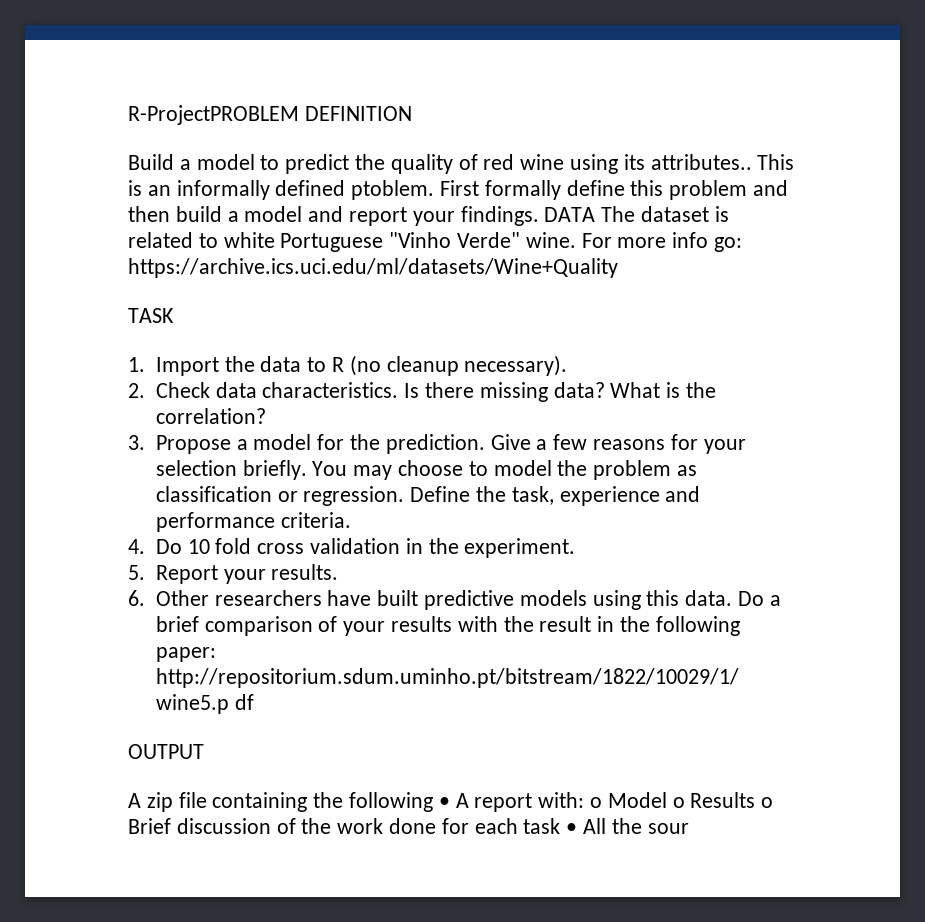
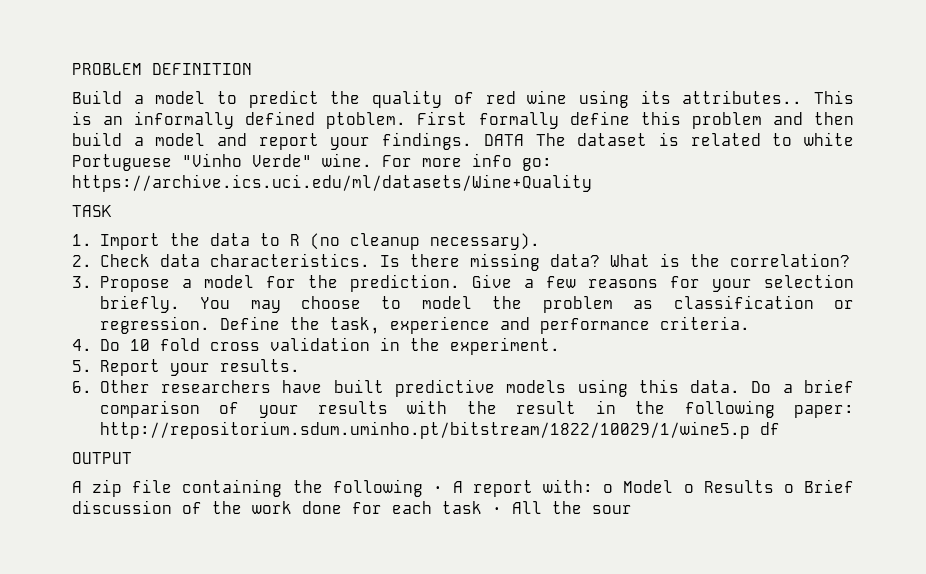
[128,105,299,125] R-ProjectPROBLEM -> [72,63,142,75] PROBLEM

